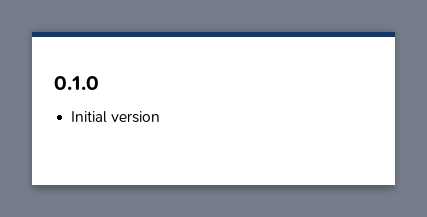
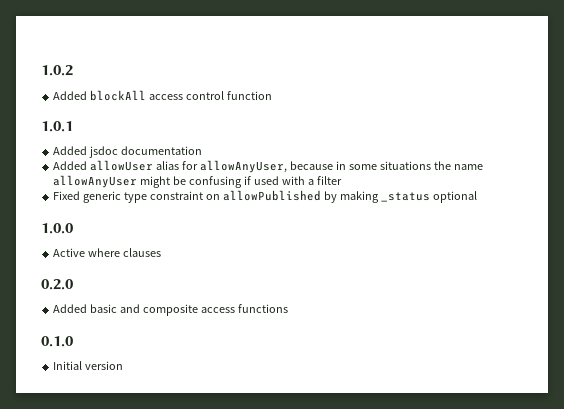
(54, 83) none -> [41,65,73,76] [53,90,272,101] [41,121,73,132] [53,146,203,158] [53,160,483,173] [53,175,342,188] [53,190,477,203] [41,223,73,234] [53,248,162,257] [41,279,73,290] [53,304,288,316] 1.0.2 // Added blockAll access control function // 1.0.1 // Added jsdoc documentation // Added allowUser alias for allowAnyUser, because in some situations the name allowAnyUser might be confusing if used with a filter // Fixed generic type constraint on allowPublished by making _status optional // 1.0.0 // Active where clauses // 0.2.0 // Added basic and composite access functions //

